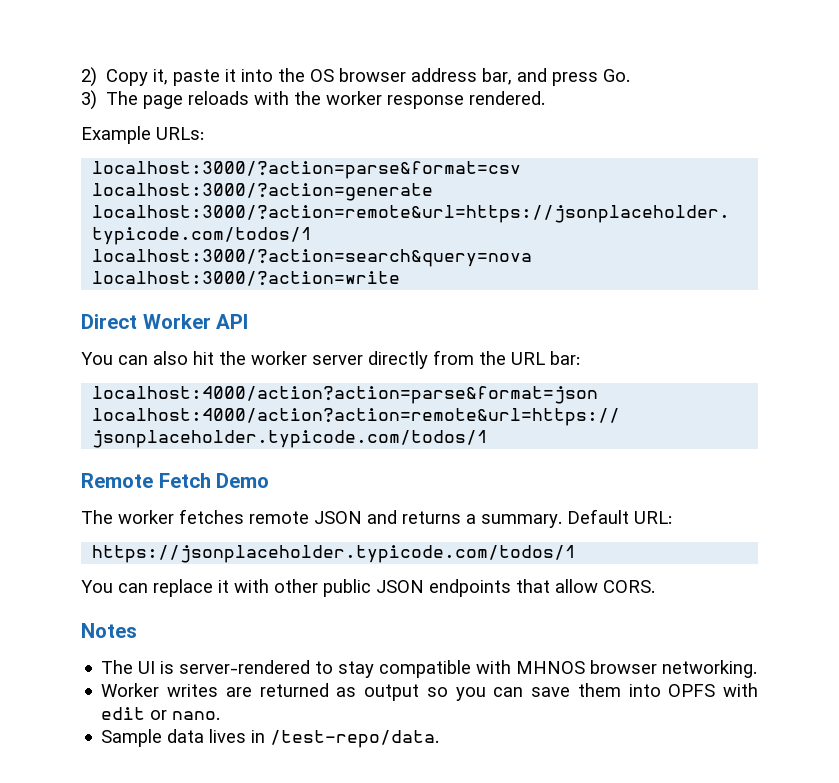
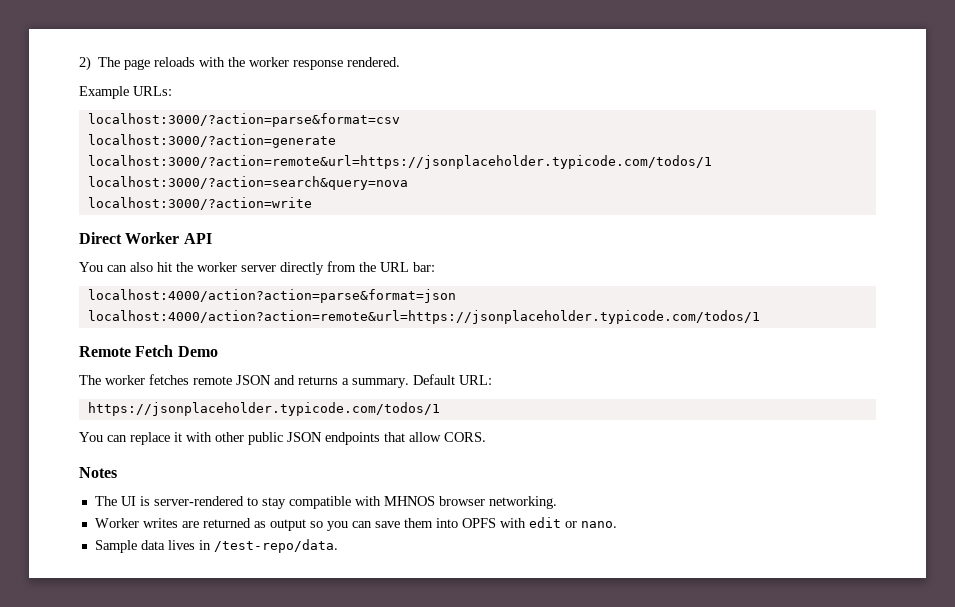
[106,68,631,86] [81,90,97,110] Copy it, paste it into the OS browser address bar, and press Go. // 3) -> (91, 63) none

